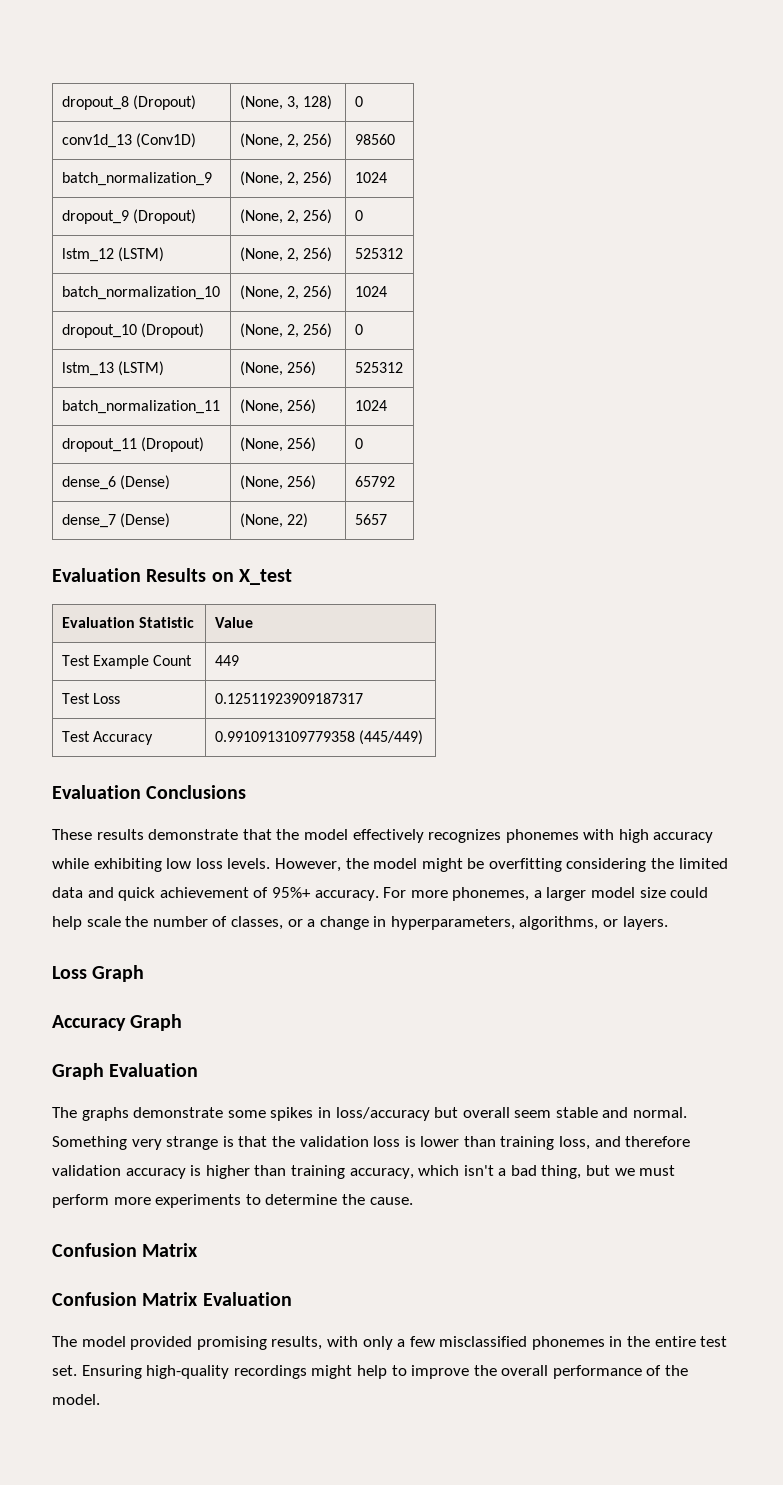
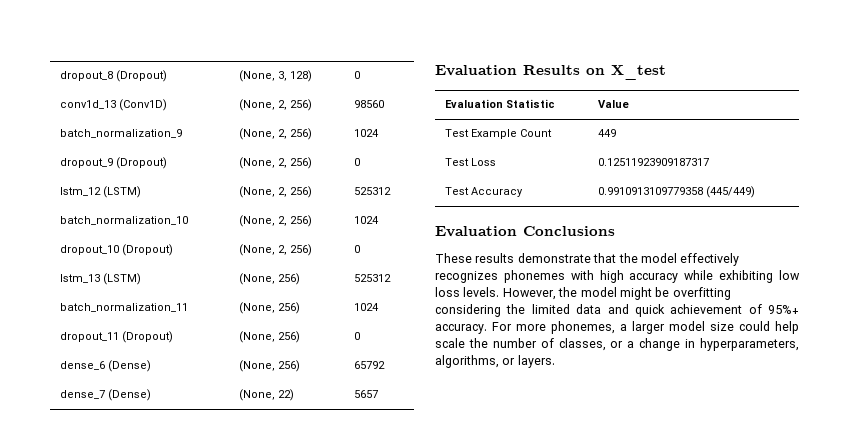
[52,965,145,982] [52,1014,183,1031] [52,1063,199,1080] [52,1107,688,1121] [52,1136,691,1150] [52,1165,676,1179] [52,1194,413,1208] [52,1243,199,1257] [52,1292,292,1306] [52,1336,728,1350] [52,1365,689,1379] [52,1394,100,1405] // Loss Graph // Accuracy Graph // Graph Evaluation // The graphs demonstrate some spikes in loss/accuracy but overall seem stable and normal. Something very strange is that the validation loss is lower than training loss, and therefore validation accuracy is higher than training accuracy, which isn't a bad thing, but we must perform more experiments to determine the cause. // Confusion Matrix // Confusion Matrix Evaluation // The model provided promising results, with only a few misclassified phonemes in the entire test set. Ensuring high-quality recordings might help to improve the overall performance of the model. -> (555, 361) none

